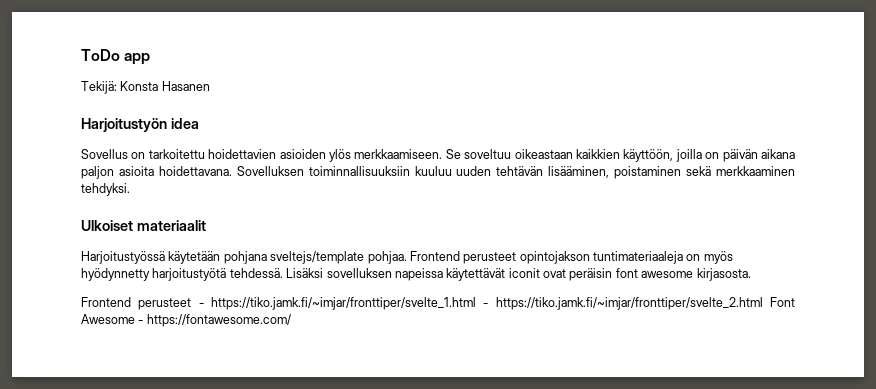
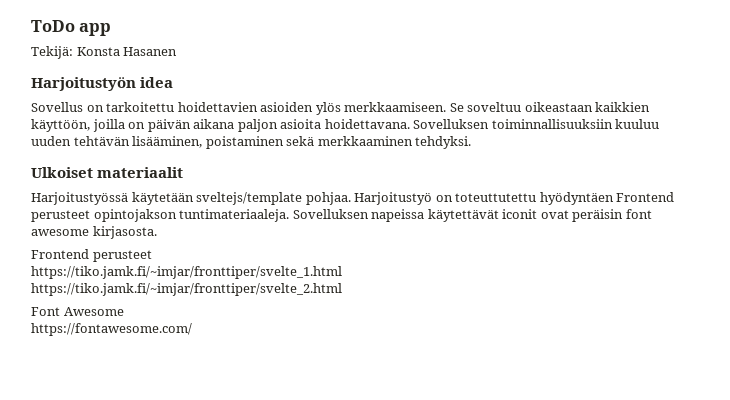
[223,251,267,264] pohjana -> (194, 198) none
[409,251,733,264] [81,268,392,281] Frontend perusteet opintojakson tuntimateriaaleja on myös hyödynnetty harjoitustyötä tehdessä. Lisäksi sovelluksen -> [354,192,675,205] [31,209,369,222] Harjoitustyö on toteuttutettu hyödyntäen Frontend perusteet opintojakson tuntimateriaaleja. Sovelluksen
[198,303,204,307] - -> (152, 256) //
[483,303,489,307] - -> (342, 272) //
(763, 303) none -> (342, 289) //
[138,320,144,324] - -> (124, 311) //

